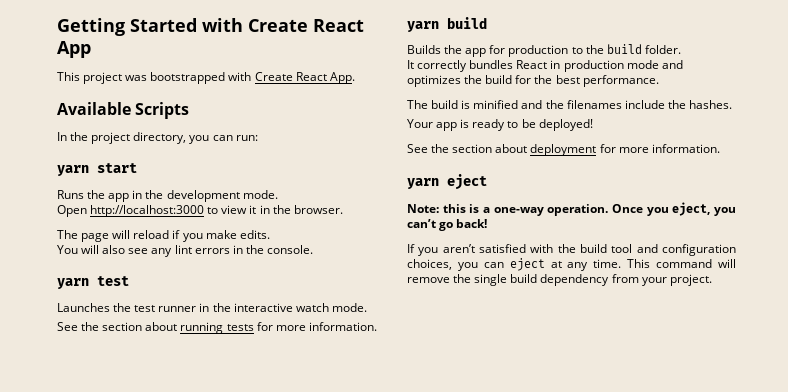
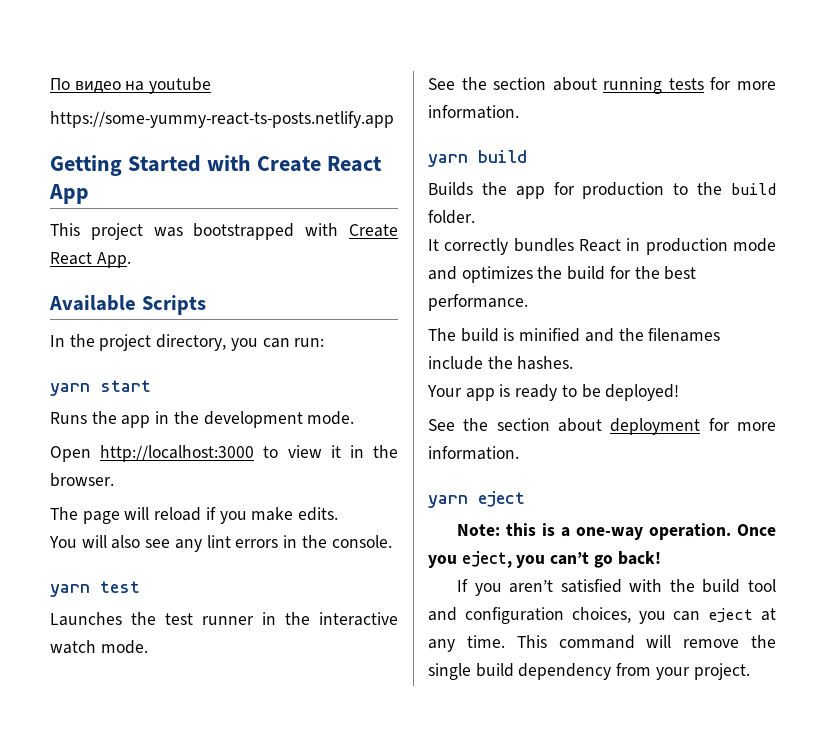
(57, 27) none -> [50,77,212,94] [50,111,394,128] По видео на youtube // https://some-yummy-react-ts-posts.netlify.app //

